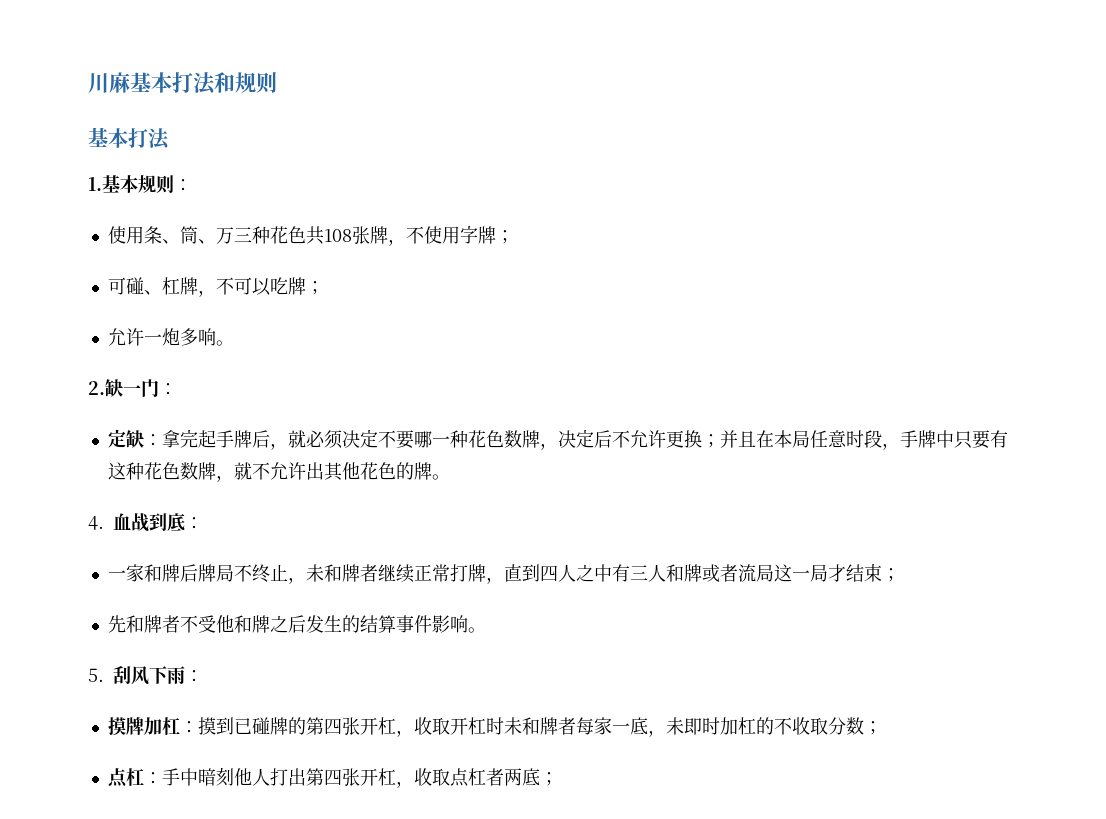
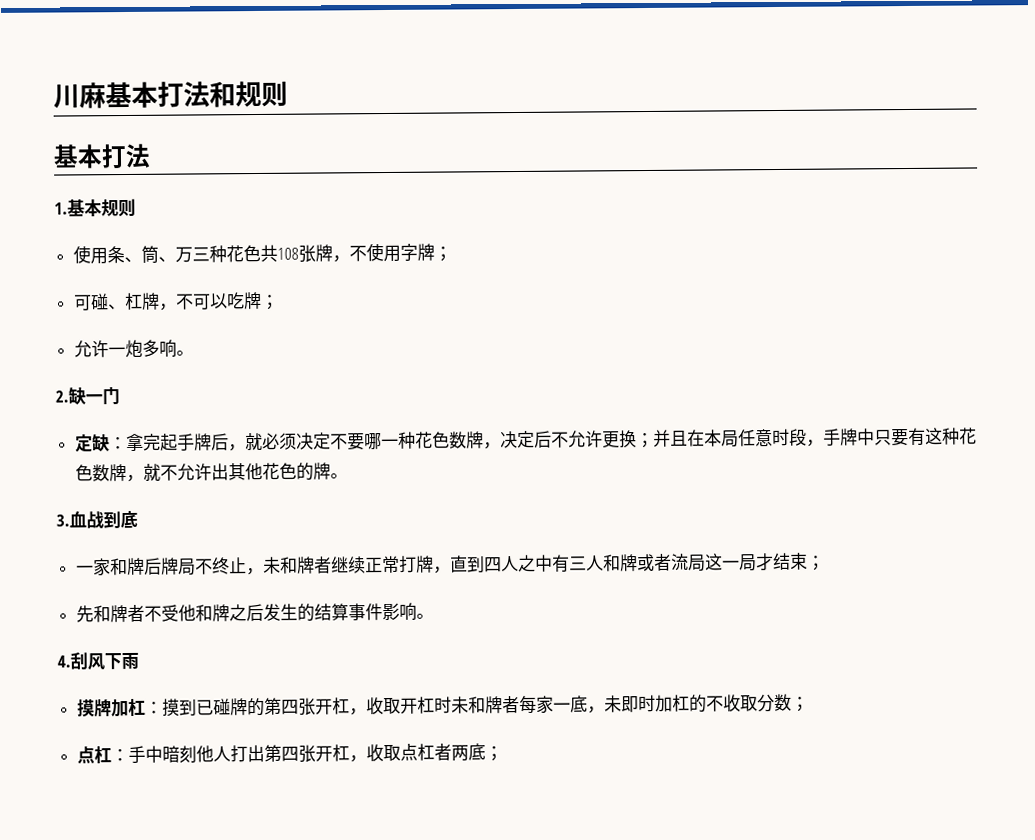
[174,179,192,191] ： -> (136, 208) none
[159,383,177,395] ： -> (120, 396) none
[88,516,104,530] 4. -> [56,514,70,527] 3.
[185,517,203,529] ： -> (138, 519) none
[88,668,104,682] 5. -> [57,655,71,668] 4.
[185,670,203,682] ： -> (139, 661) none

